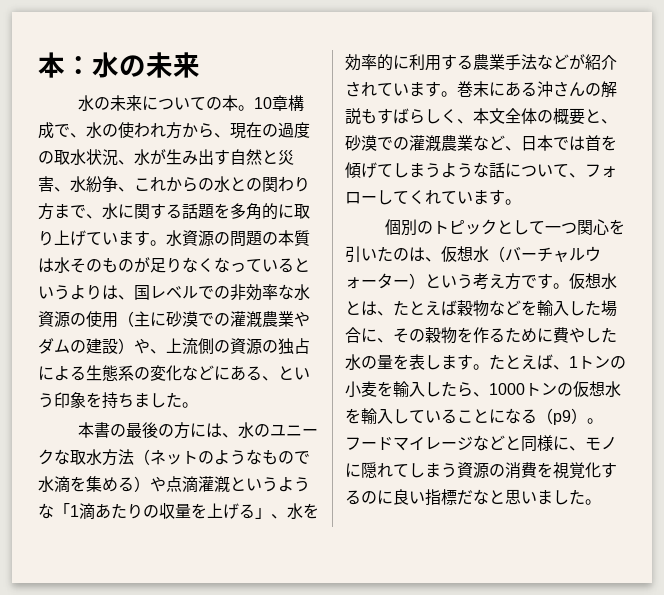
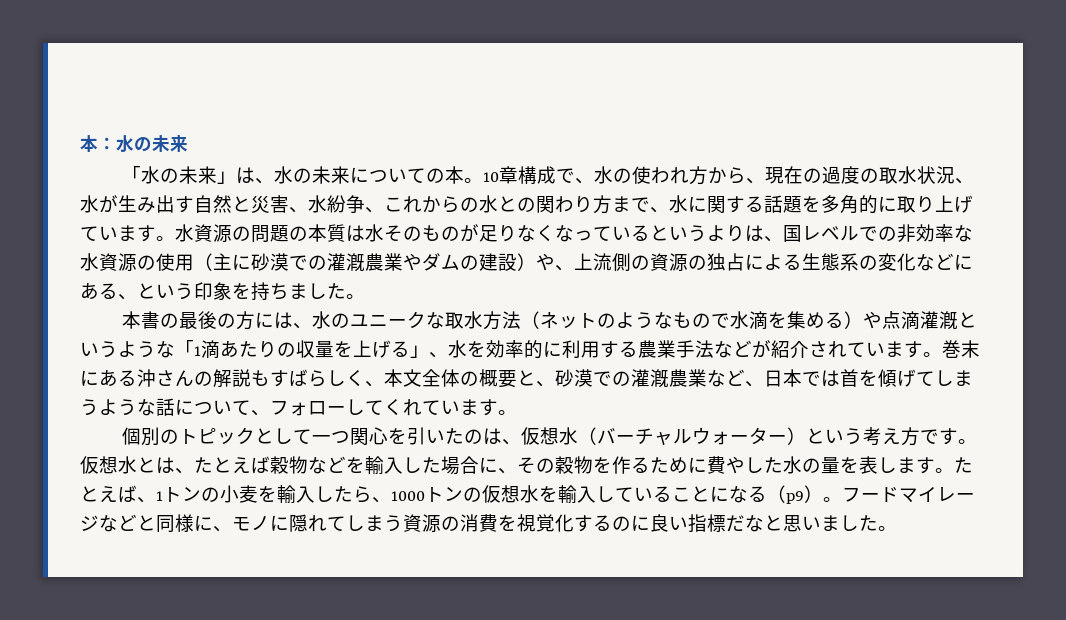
(200, 65) none -> [122,166,275,184] 「水の未来」は、

